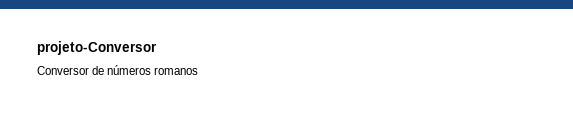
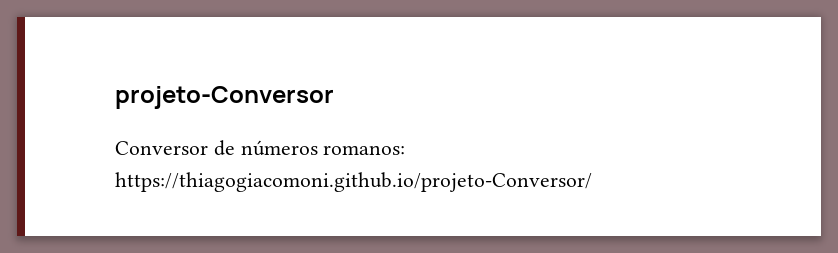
[154,67,199,75] romanos -> [323,145,406,155] [115,172,592,192] romanos: https://thiagogiacomoni.github.io/projeto-Conversor/

